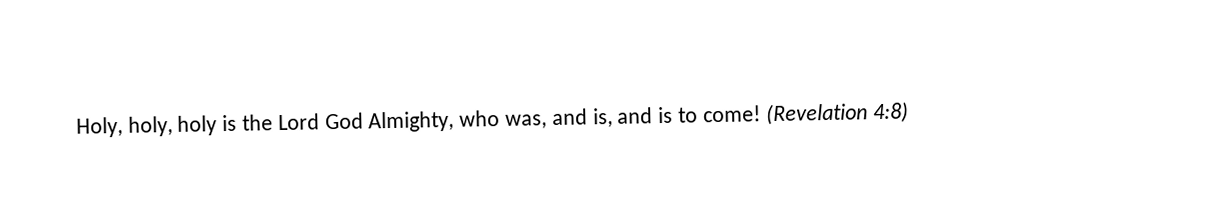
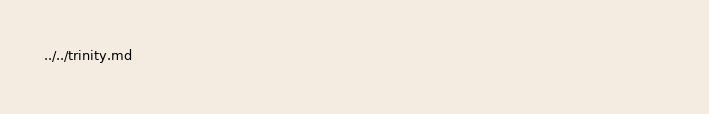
[75,101,909,138] Holy, holy, holy is the Lord God Almighty, who was, and is, and is to come! (Revelation 4:8) -> [44,49,132,63] ../../trinity.md

